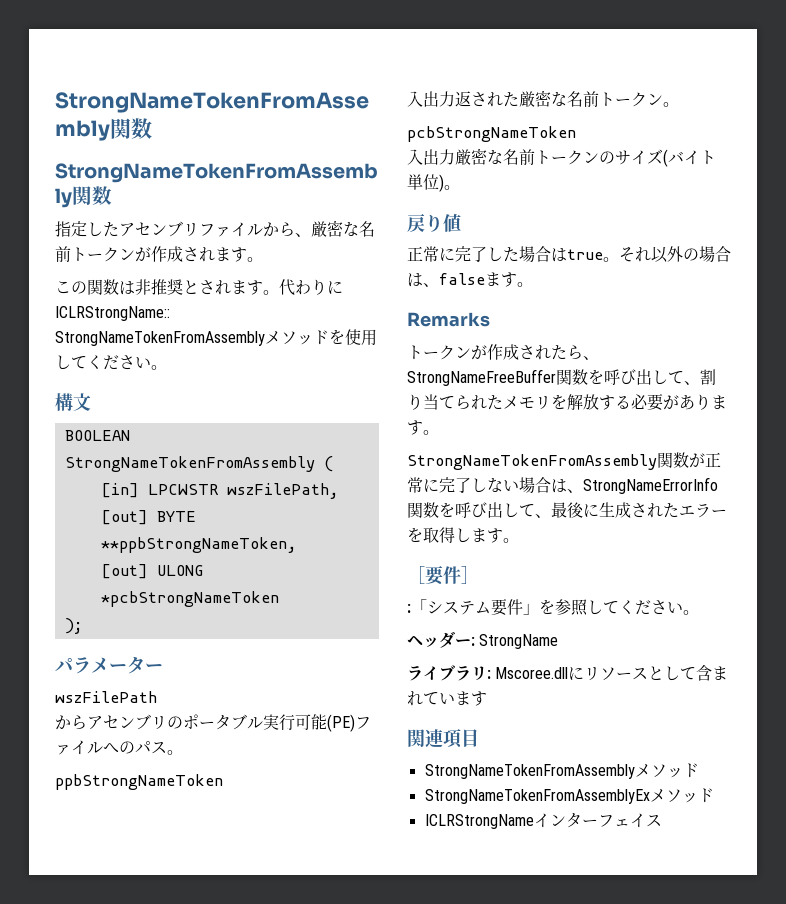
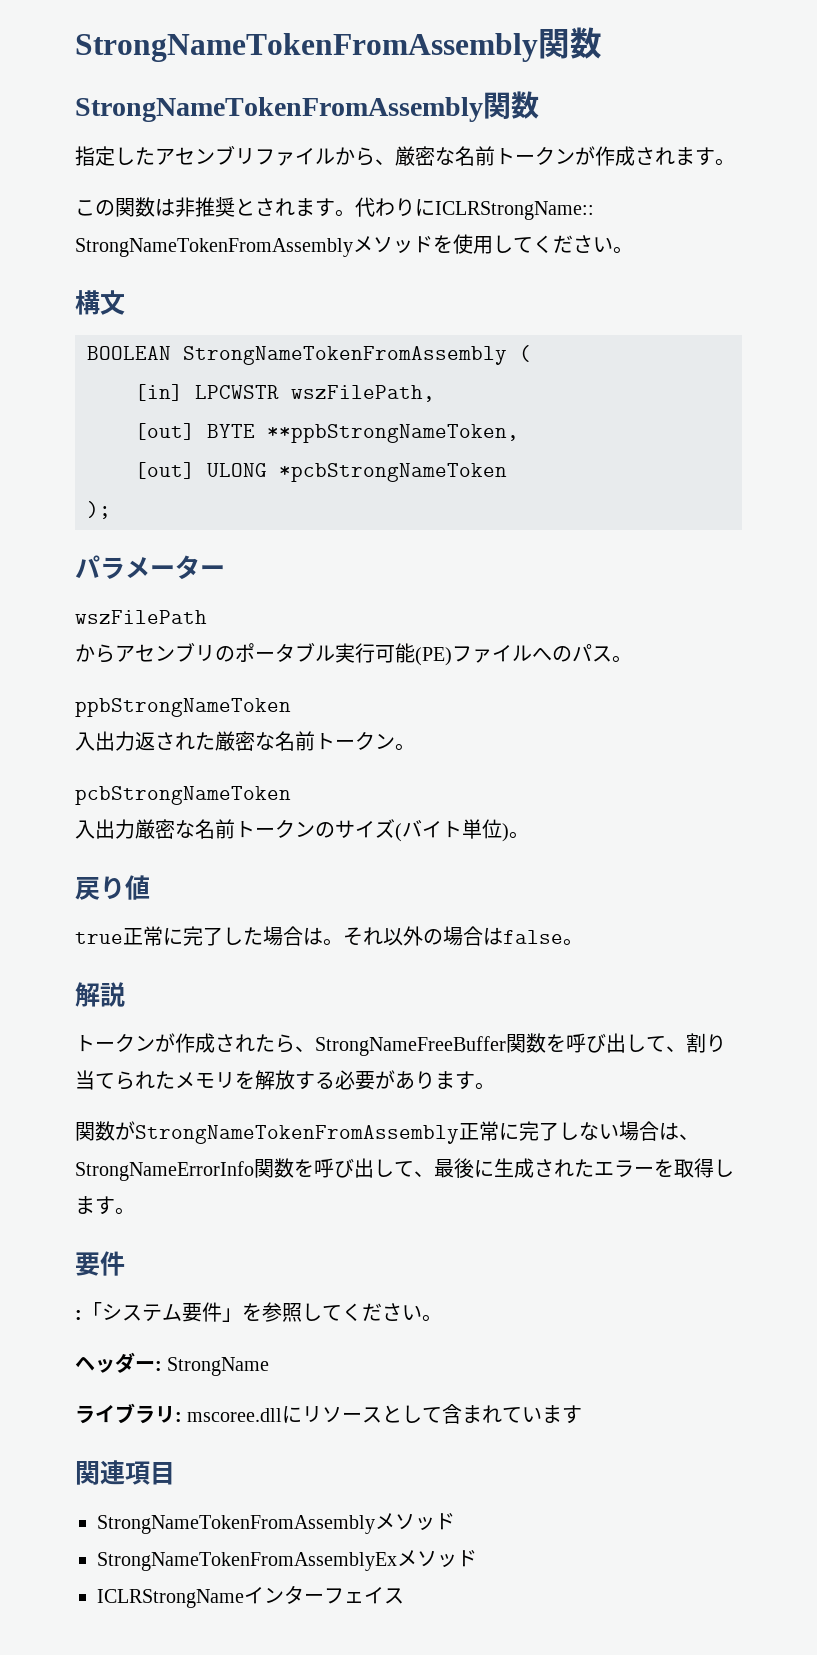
(461, 223) none -> [75,932,123,944] true
[567,249,603,260] true -> (323, 936) none
[423,272,533,287] [407,312,490,327] 、falseます。 // Remarks -> [503,930,583,946] [75,982,125,1007] false。 // 解説
[407,452,705,470] StrongNameTokenFromAssembly関数が -> [75,1121,459,1144] 関数がStrongNameTokenFromAssembly
[407,566,479,585] ［要件］ -> [75,1251,125,1276] 要件
[495,667,569,679] Mscoree.dll -> [187,1408,283,1422] mscoree.dll

